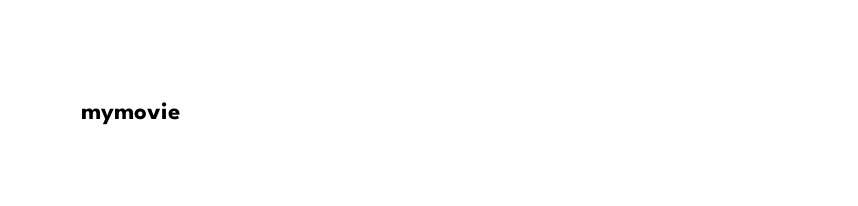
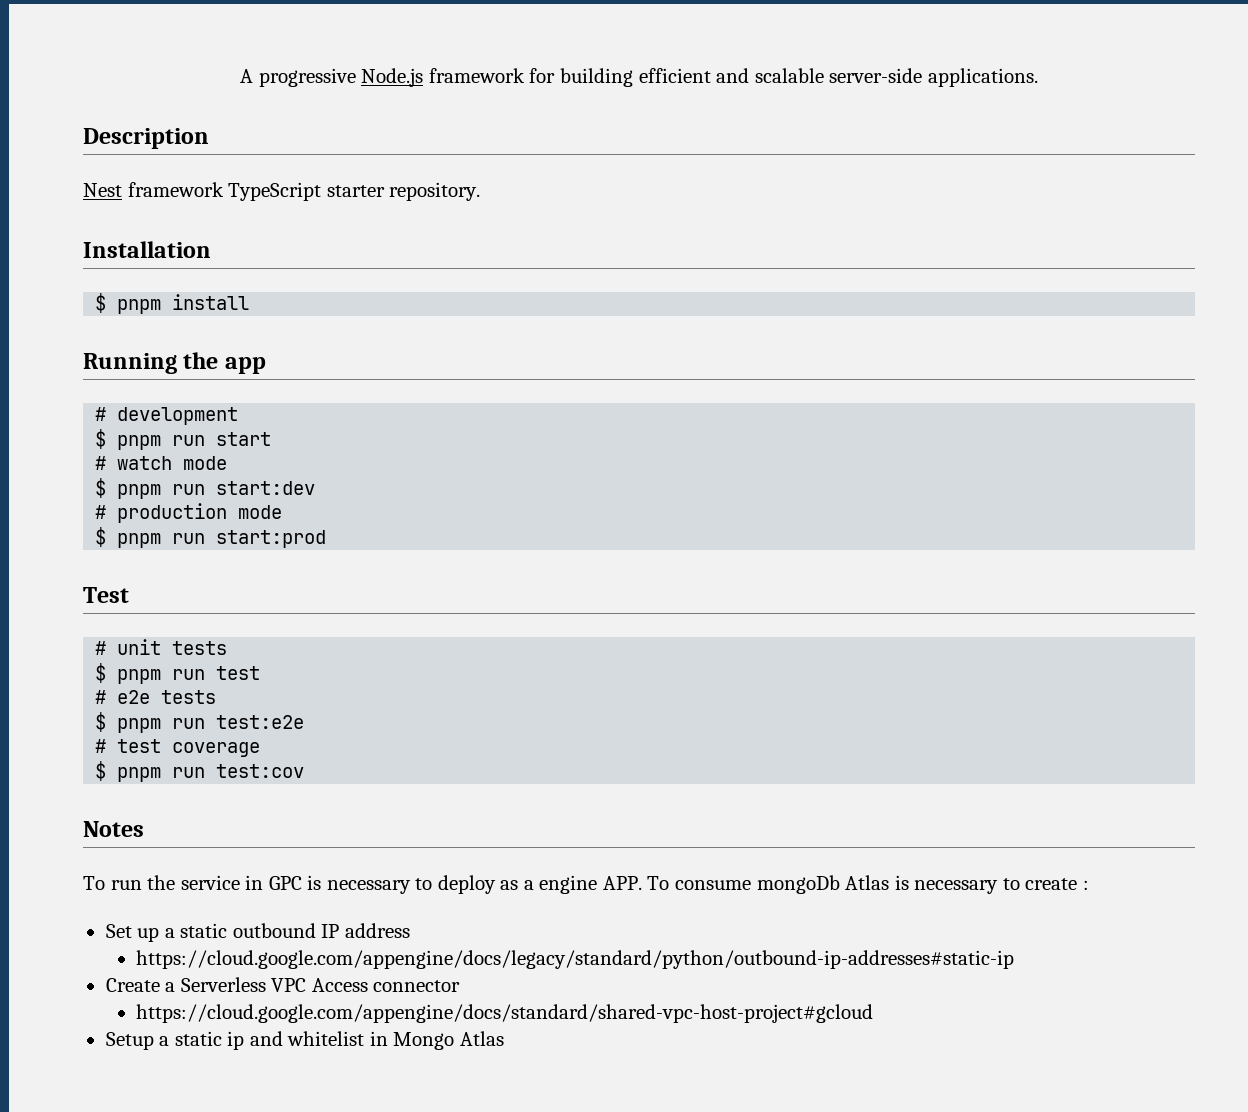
[81,102,180,125] mymovie -> [240,68,1038,87] [83,128,209,149] [83,182,481,201] [83,241,211,258] [95,293,250,314] [83,352,266,374] [95,407,239,425] [95,429,272,450] [95,456,228,470] [95,478,316,499] [95,503,283,523] [95,527,327,548] [83,587,129,603] [95,639,228,655] [95,663,261,684] [95,690,217,704] [95,712,305,733] [95,739,261,757] [95,761,305,782] [83,821,144,837] [83,875,1089,894] [105,923,410,942] [136,950,1015,969] [105,977,461,992] [136,1004,874,1023] [105,1031,504,1050] A progressive Node.js framework for building efficient and scalable server-side applications. // Description // Nest framework TypeScript starter repository. // Installation // $ pnpm install // Running the app // # development // $ pnpm run start // # watch mode // $ pnpm run start:dev // # production mode // $ pnpm run start:prod // Test // # unit tests // $ pnpm run test // # e2e tests // $ pnpm run test:e2e // # test coverage // $ pnpm run test:cov // Notes // To run the service in GPC is necessary to deploy as a engine APP. To consume mongoDb Atlas is necessary to create : // Set up a static outbound IP address // https://cloud.google.com/appengine/docs/legacy/standard/python/outbound-ip-addresses#static-ip // Create a Serverless VPC Access connector // https://cloud.google.com/appengine/docs/standard/shared-vpc-host-project#gcloud // Setup a static ip and whitelist in Mongo Atlas

